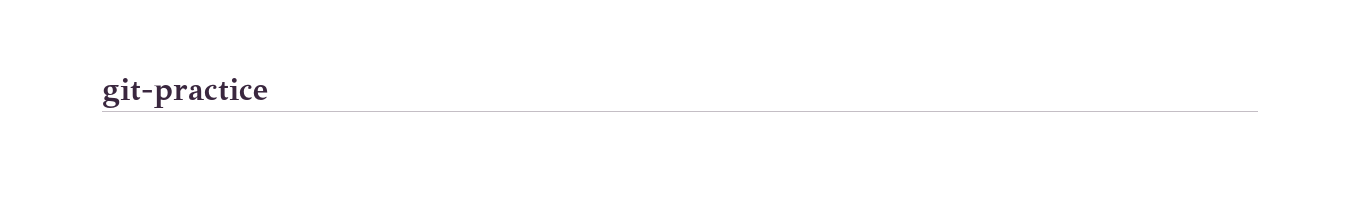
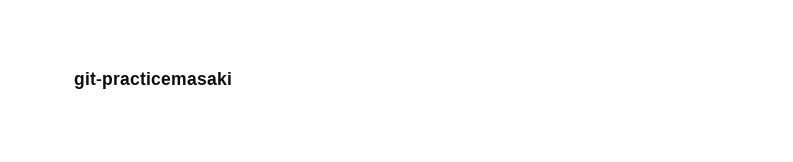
[102,78,268,108] git-practice -> [74,72,232,89] git-practicemasaki

